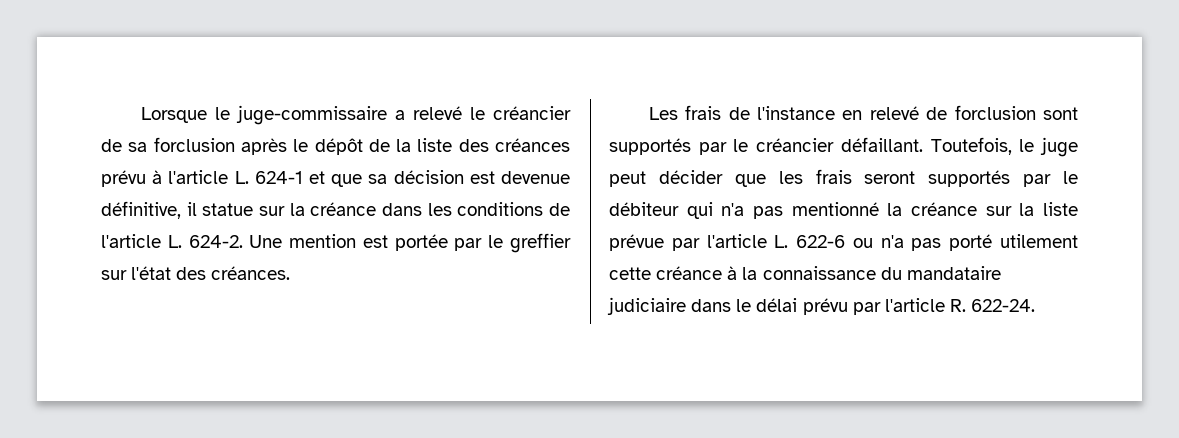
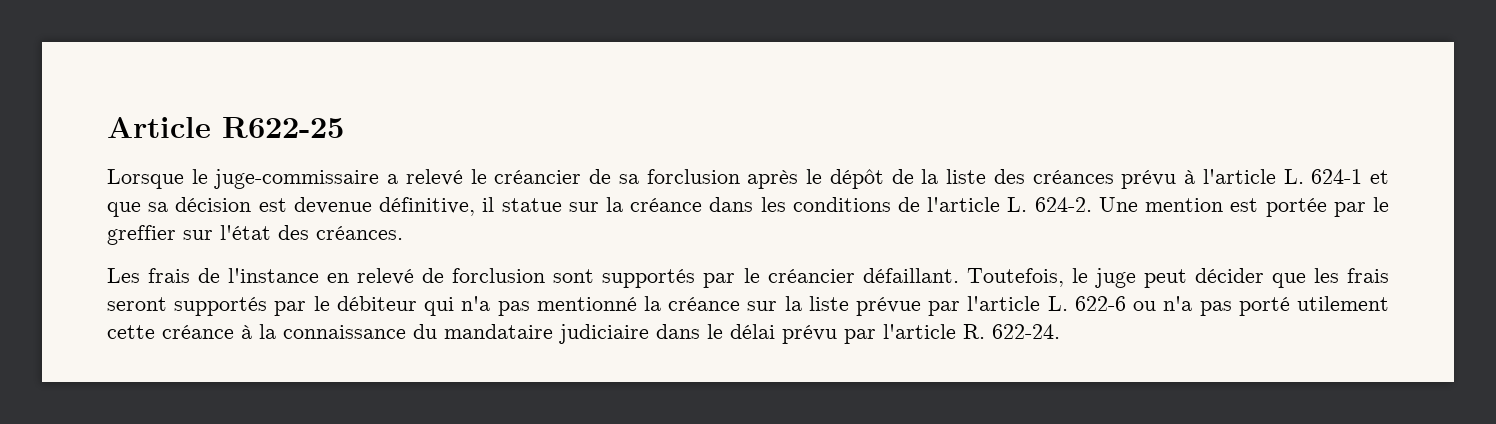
(140, 115) none -> [107,117,344,138] Article R622-25 //

